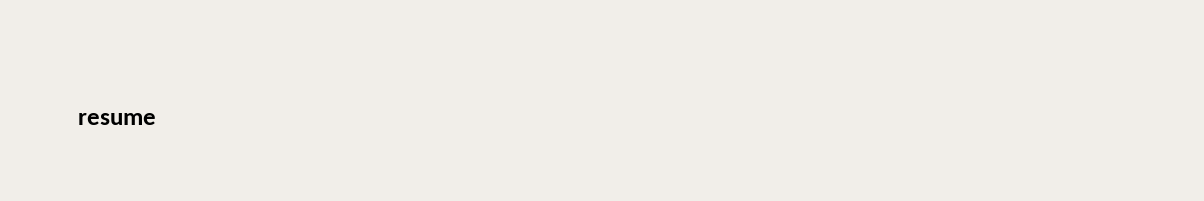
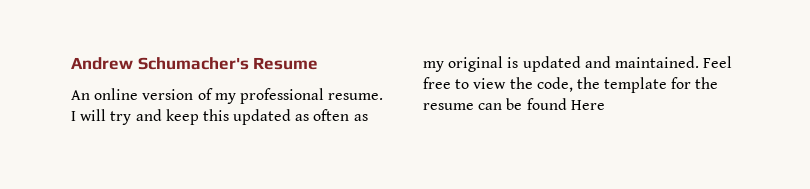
[78,113,156,125] resume -> [71,57,319,70] [71,88,384,104] [71,109,368,125] [423,56,733,72] [423,77,719,93] [423,98,605,110] Andrew Schumacher's Resume // An online version of my professional resume. I will try and keep this updated as often as my original is updated and maintained. Feel free to view the code, the template for the resume can be found Here

